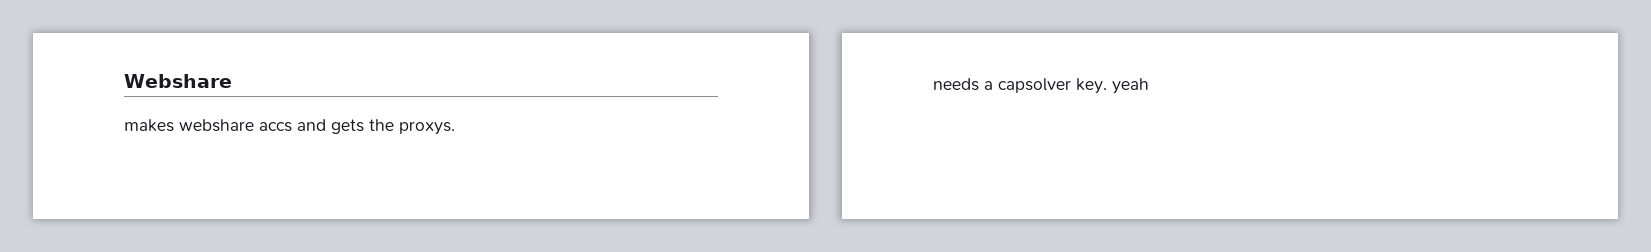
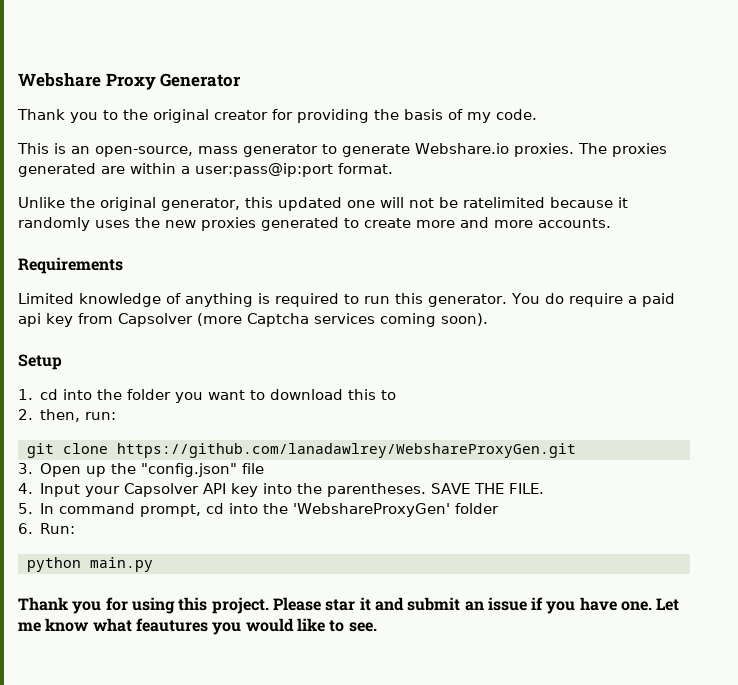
[124,119,455,135] [933,78,1149,94] // makes webshare accs and gets the proxys. // needs a capsolver key. yeah -> [105,73,242,90] [17,109,537,123] [17,143,667,157] [18,163,393,177] [18,197,628,211] [18,217,611,231] [18,257,123,274] [18,293,675,307] [18,313,488,327] [18,354,62,370] [18,389,397,403] [18,409,117,422] [26,443,576,458] [18,463,265,477] [18,483,545,497] [18,503,500,517] [18,523,76,534] [26,557,153,572] [18,597,680,614] [18,618,377,635] Proxy Generator // Thank you to the original creator for providing the basis of my code. // This is an open-source, mass generator to generate Webshare.io proxies. The proxies generated are within a user:pass@ip:port format. // Unlike the original generator, this updated one will not be ratelimited because it randomly uses the new proxies generated to create more and more accounts. // Requirements // Limited knowledge of anything is required to run this generator. You do require a paid api key from Capsolver (more Captcha services coming soon). // Setup // 1. cd into the folder you want to download this to // 2. then, run: // git clone https://github.com/lanadawlrey/WebshareProxyGen.git // 3. Open up the "config.json" file // 4. Input your Capsolver API key into the parentheses. SAVE THE FILE. // 5. In command prompt, cd into the 'WebshareProxyGen' folder // 6. Run: // python main.py // Thank you for using this project. Please star it and submit an issue if you have one. Let me know what feautures you would like to see.

